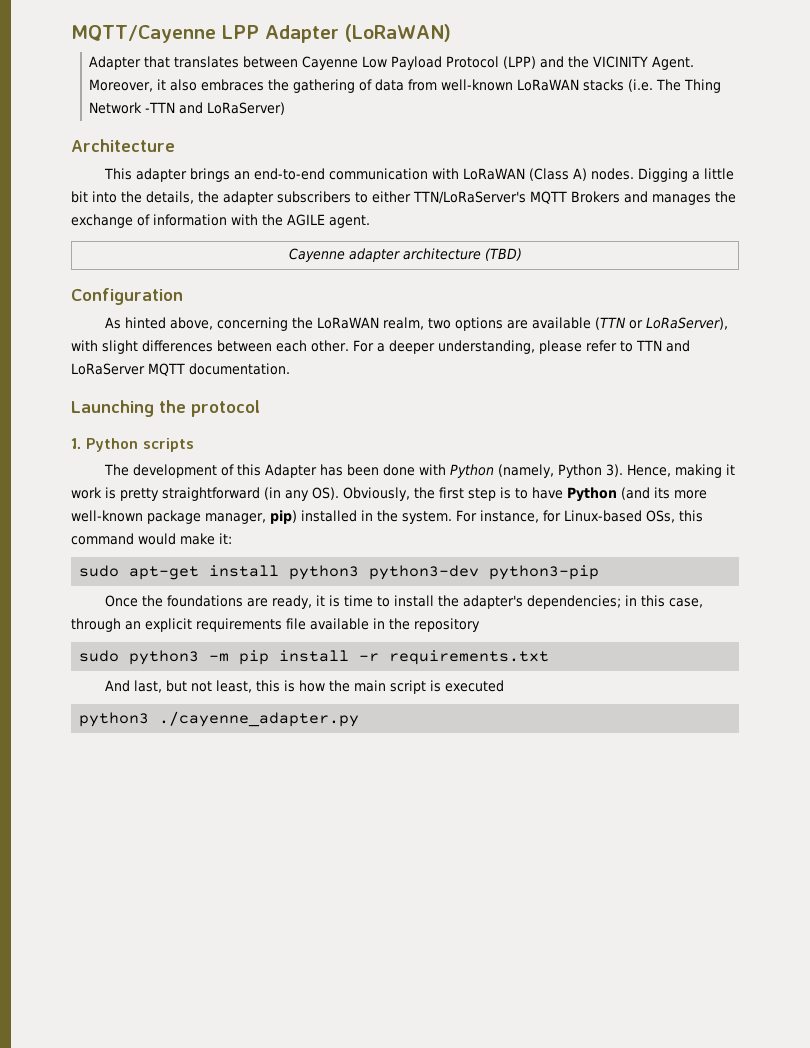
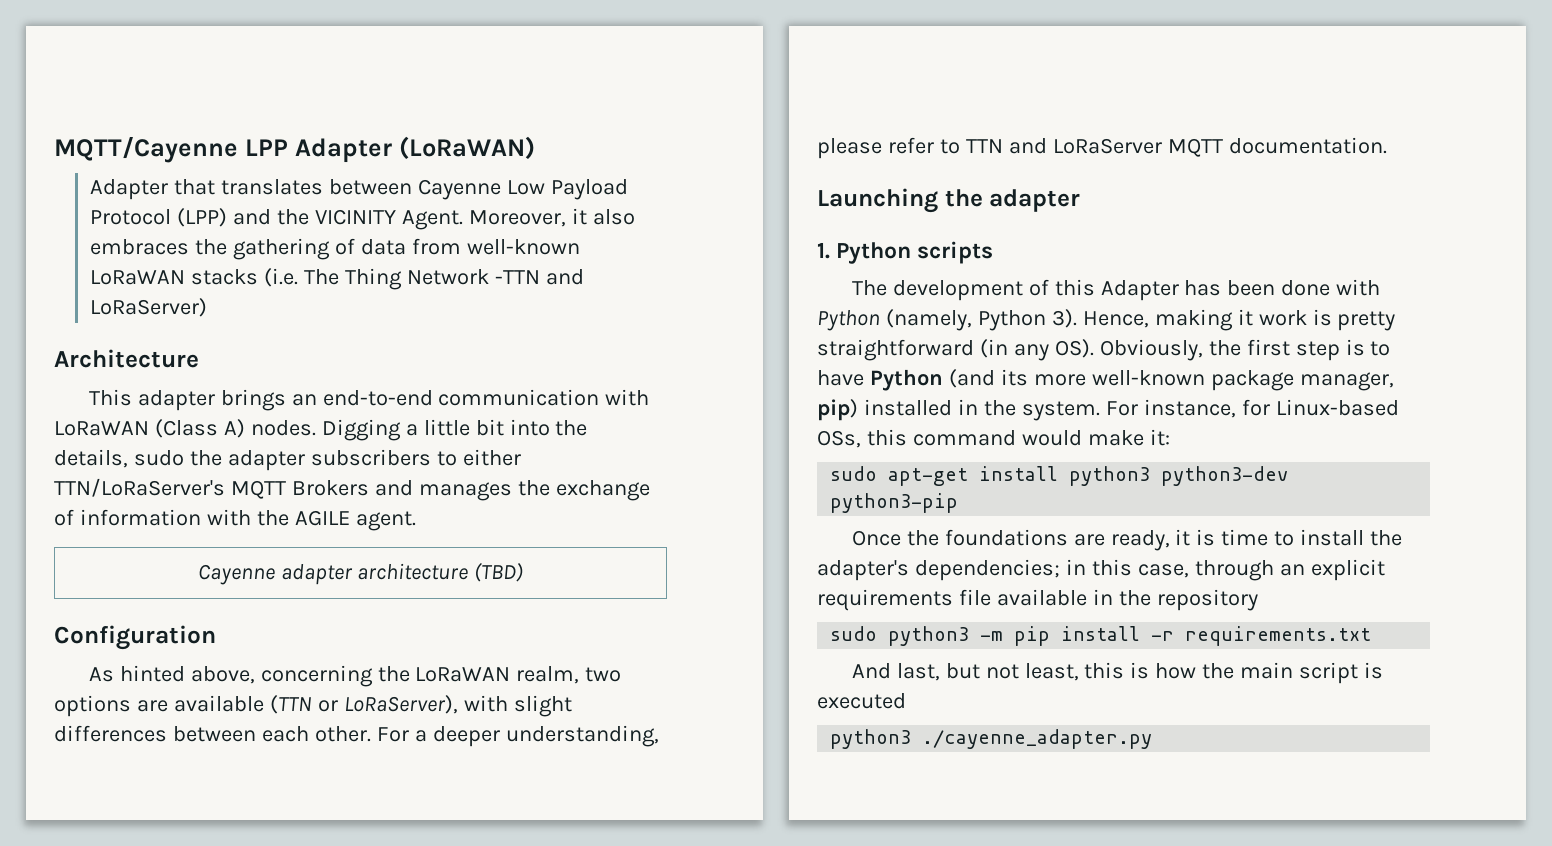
(194, 197) none -> [133,450,184,466] sudo
[191,400,260,417] protocol -> [989,189,1081,212] adapter

